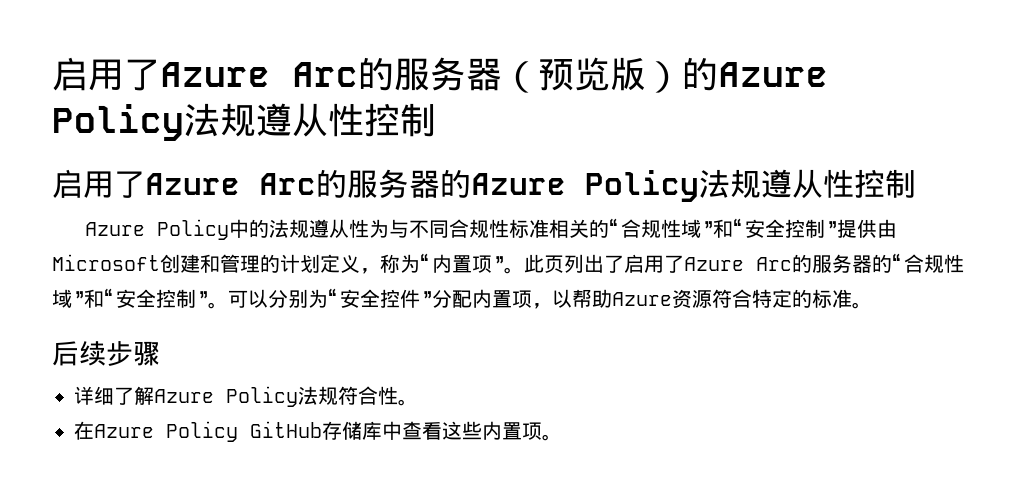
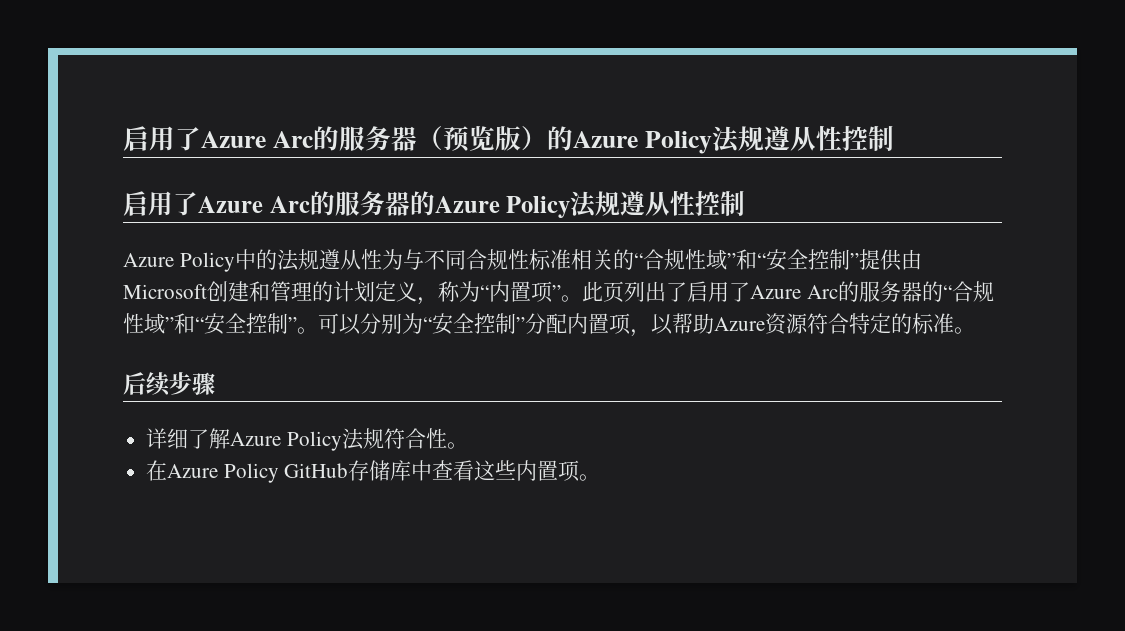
[400,289,420,308] 件 -> [495,313,516,334] 制

